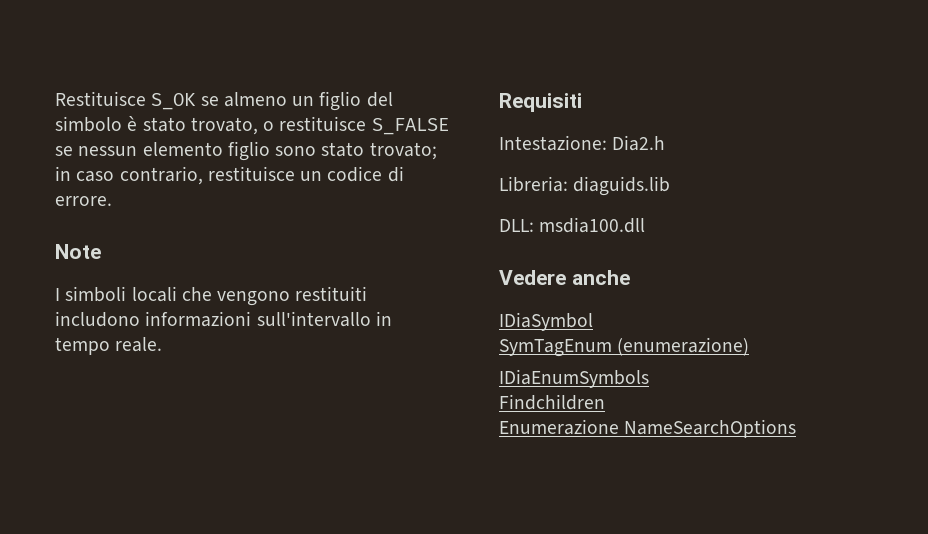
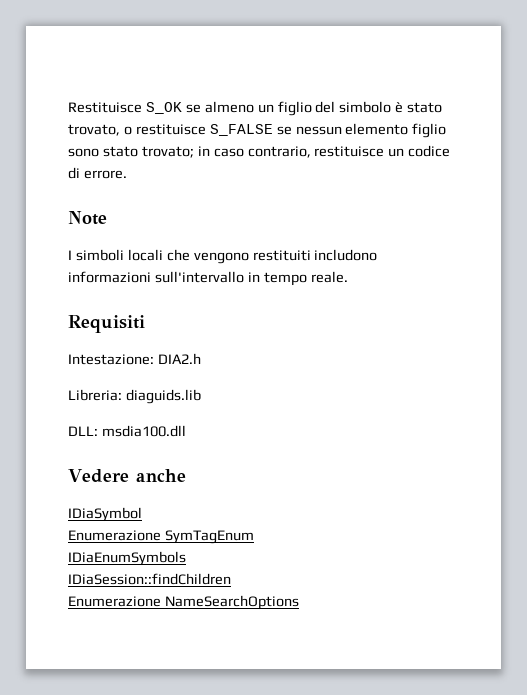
[612,135,666,151] Dia2.h -> [157,353,201,364] DIA2.h
(593, 321) none -> [68,530,161,541] Enumerazione
[617,337,750,356] (enumerazione) -> (254, 537) none
[499,394,605,410] Findchildren -> [68,573,231,585] IDiaSession::findChildren

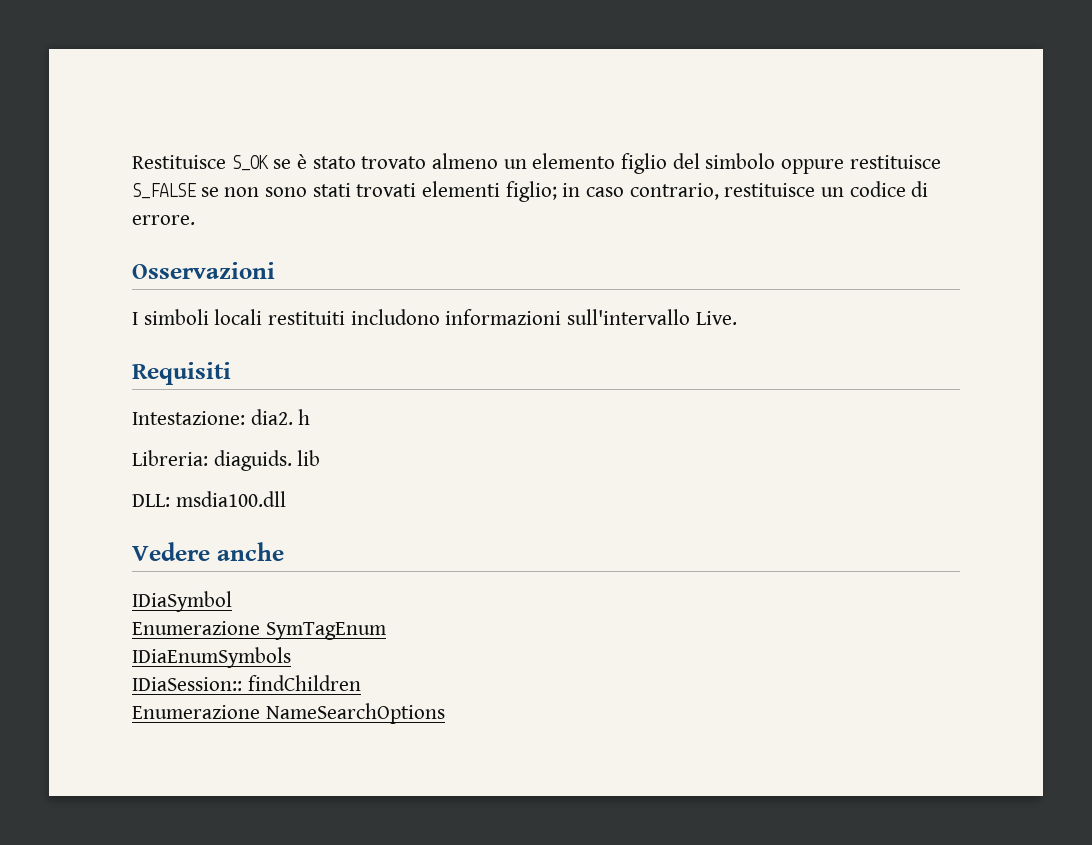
(201, 108) none -> [297,154,427,169] è stato trovato
(274, 108) none -> [532,153,616,169] elemento
[395,102,443,113] [68,123,447,138] [68,146,194,158] è stato trovato, o restituisce S_FALSE se nessun elemento figlio sono stato trovato; -> [781,155,941,174] [132,181,557,202] oppure restituisce S_FALSE se non sono stati trovati elementi figlio;
[68,211,107,225] Note -> [132,262,275,279] Osservazioni
[166,249,249,264] che vengono -> (263, 317) none
[247,271,348,286] in tempo reale. -> [695,311,737,325] Live.
[157,353,201,364] DIA2.h -> [250,409,311,425] dia2. h
[125,389,201,404] diaguids.lib -> [213,450,321,471] diaguids. lib
[68,573,231,585] IDiaSession::findChildren -> [132,675,361,691] IDiaSession:: findChildren

